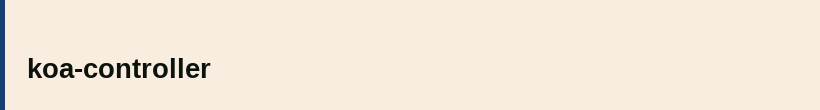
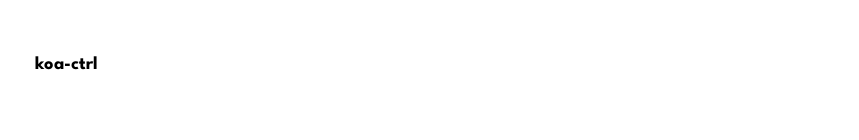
[27,58,211,78] koa-controller -> [35,56,98,70] koa-ctrl

